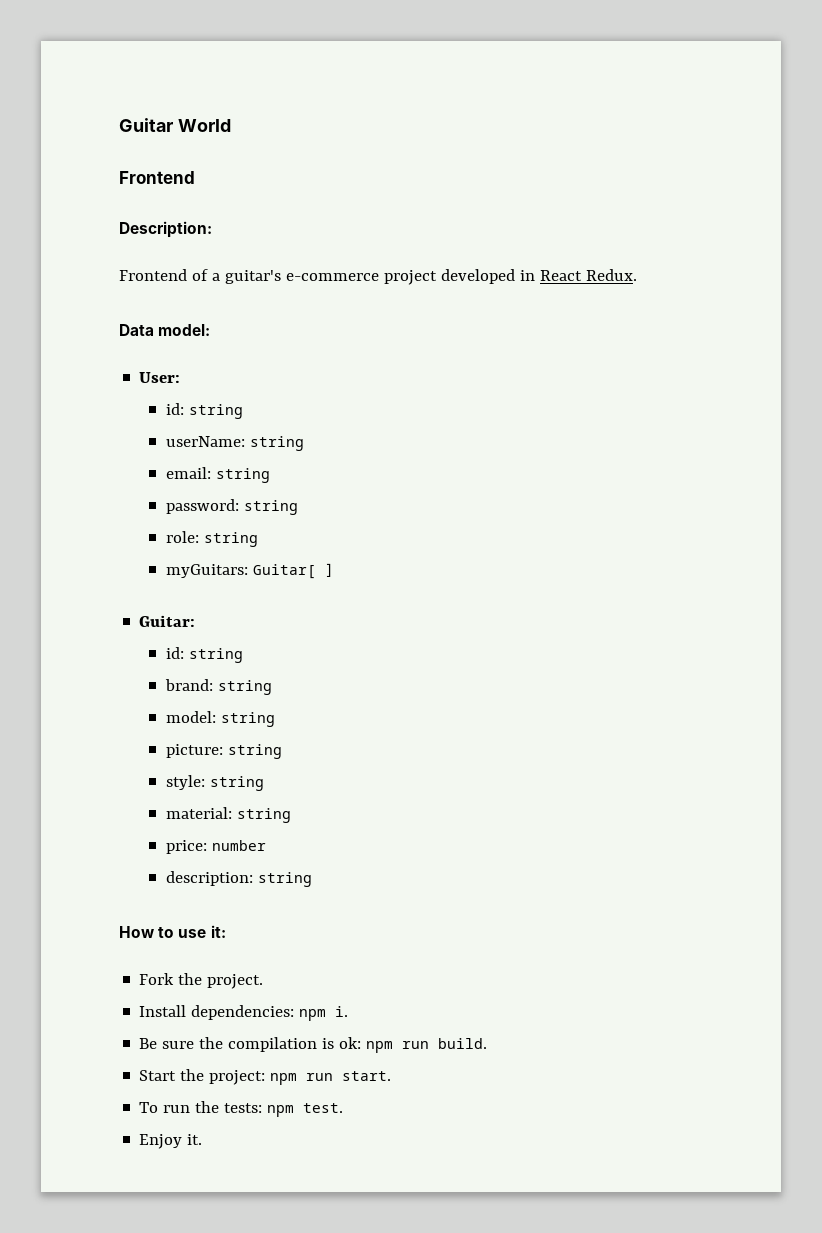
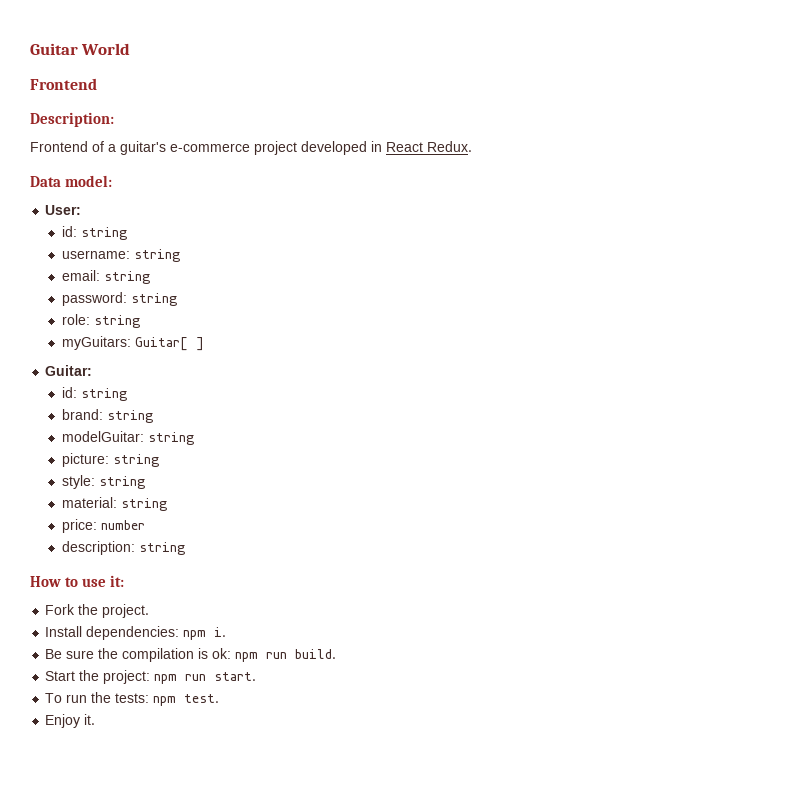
[165,436,245,447] userName: -> [61,250,130,259] username:
[165,711,216,723] model: -> [61,431,144,442] modelGuitar:

